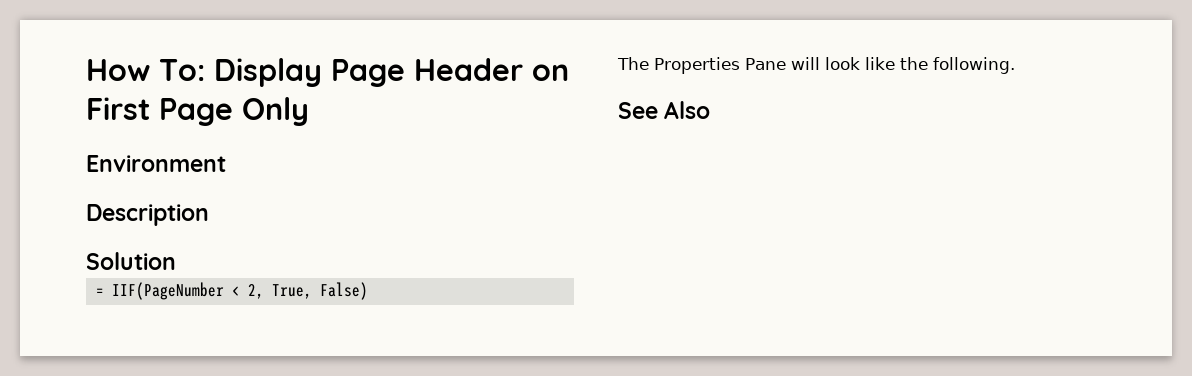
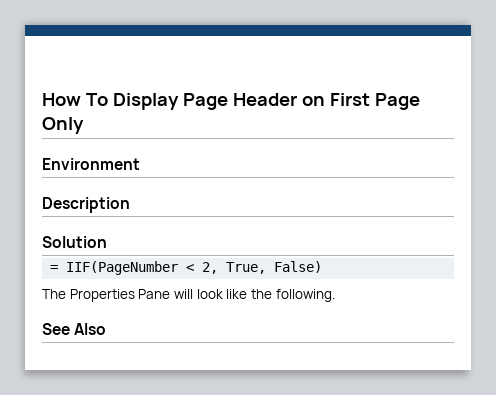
[159,59,205,81] To: -> [85,93,108,106] To

